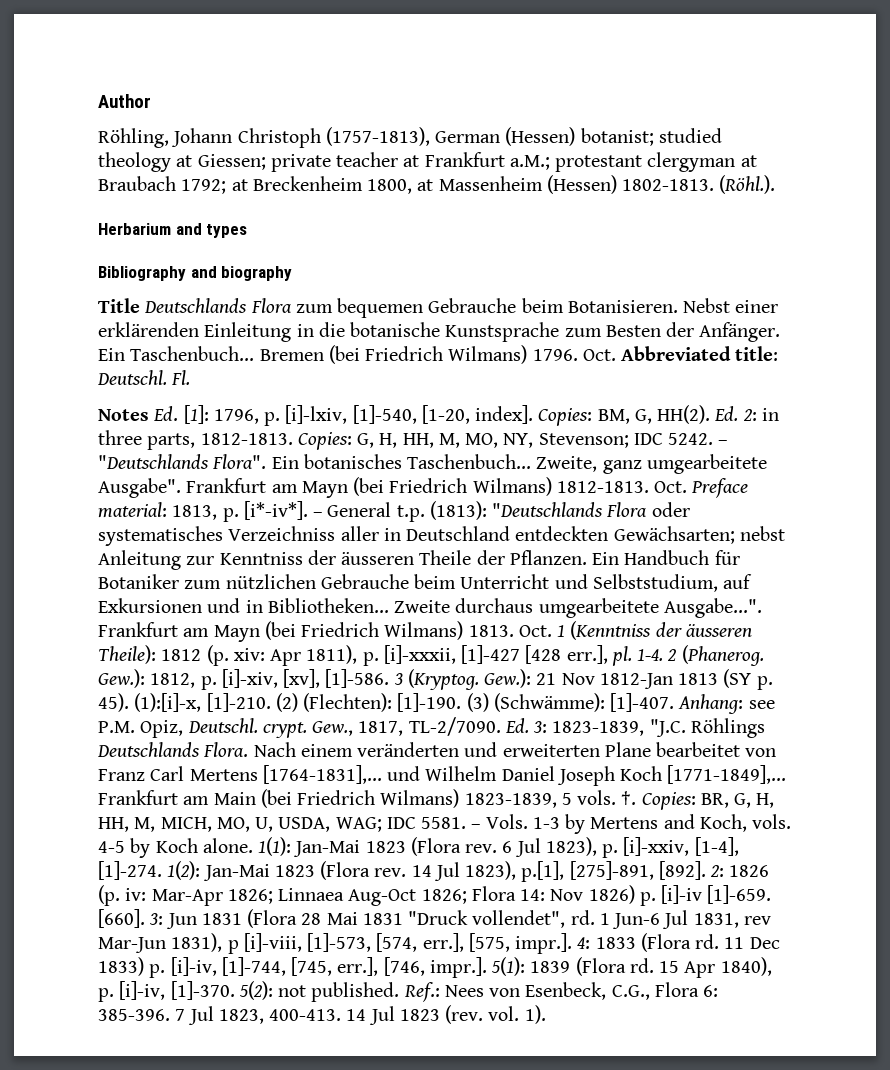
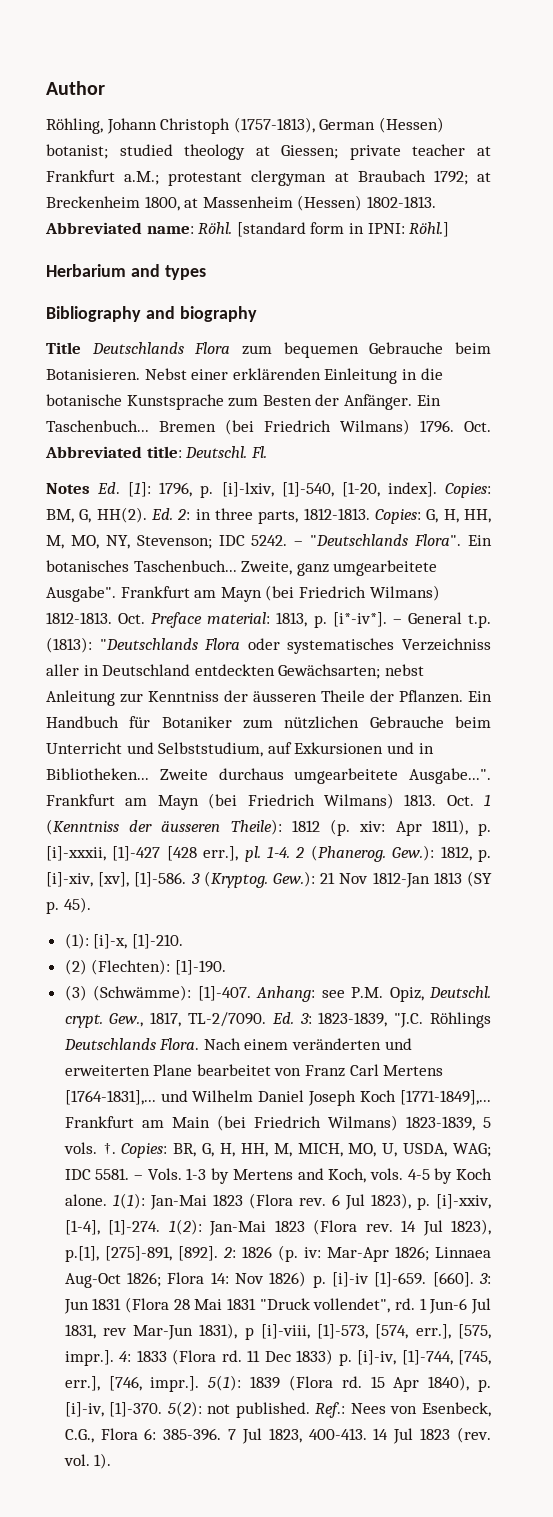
[719,175,776,194] (Röhl.). -> [45,222,450,237] Abbreviated name: Röhl. [standard form in IPNI: Röhl.]
[134,693,202,712] (1):[i]-x, -> [64,933,128,949] // (1): [i]-x,
(271, 702) none -> (183, 941) //
(462, 702) none -> (226, 967) //

